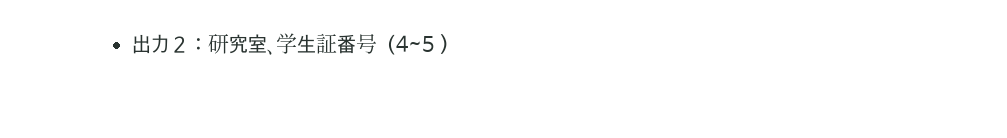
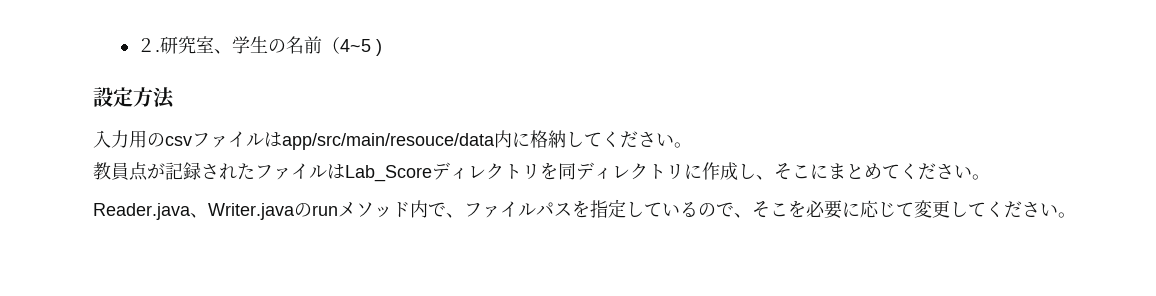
[132,34,209,54] 出力２： -> [137,38,161,52] ２.
[316,33,378,54] 証番号 -> [268,36,323,54] の名前
(449, 44) none -> [93,87,175,109] [93,130,692,150] [93,162,990,182] [93,199,1076,220] // 設定方法 // 入力用のcsvファイルはapp/src/main/resouce/data内に格納してください。 // 教員点が記録されたファイルはLab_Scoreディレクトリを同ディレクトリに作成し、そこにまとめてください。 // Reader.java、Writer.javaのrunメソッド内で、ファイルパスを指定しているので、そこを必要に応じて変更してください。

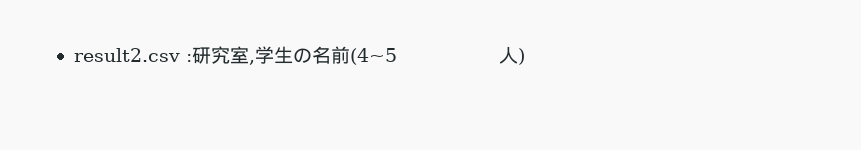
[137,36,233,54] ２.研究室、 -> [74,46,256,65] result2.csv :研究室,
[322,37,372,54] （4~5 -> [350,47,519,65] (4~5人
[93,87,175,109] [93,130,692,150] [93,162,990,182] [93,199,1076,220] // 設定方法 // 入力用のcsvファイルはapp/src/main/resouce/data内に格納してください。 // 教員点が記録されたファイルはLab_Scoreディレクトリを同ディレクトリに作成し、そこにまとめてください。 // Reader.java、Writer.javaのrunメソッド内で、ファイルパスを指定しているので、そこを必要に応じて変更してください。 -> (526, 56) none

